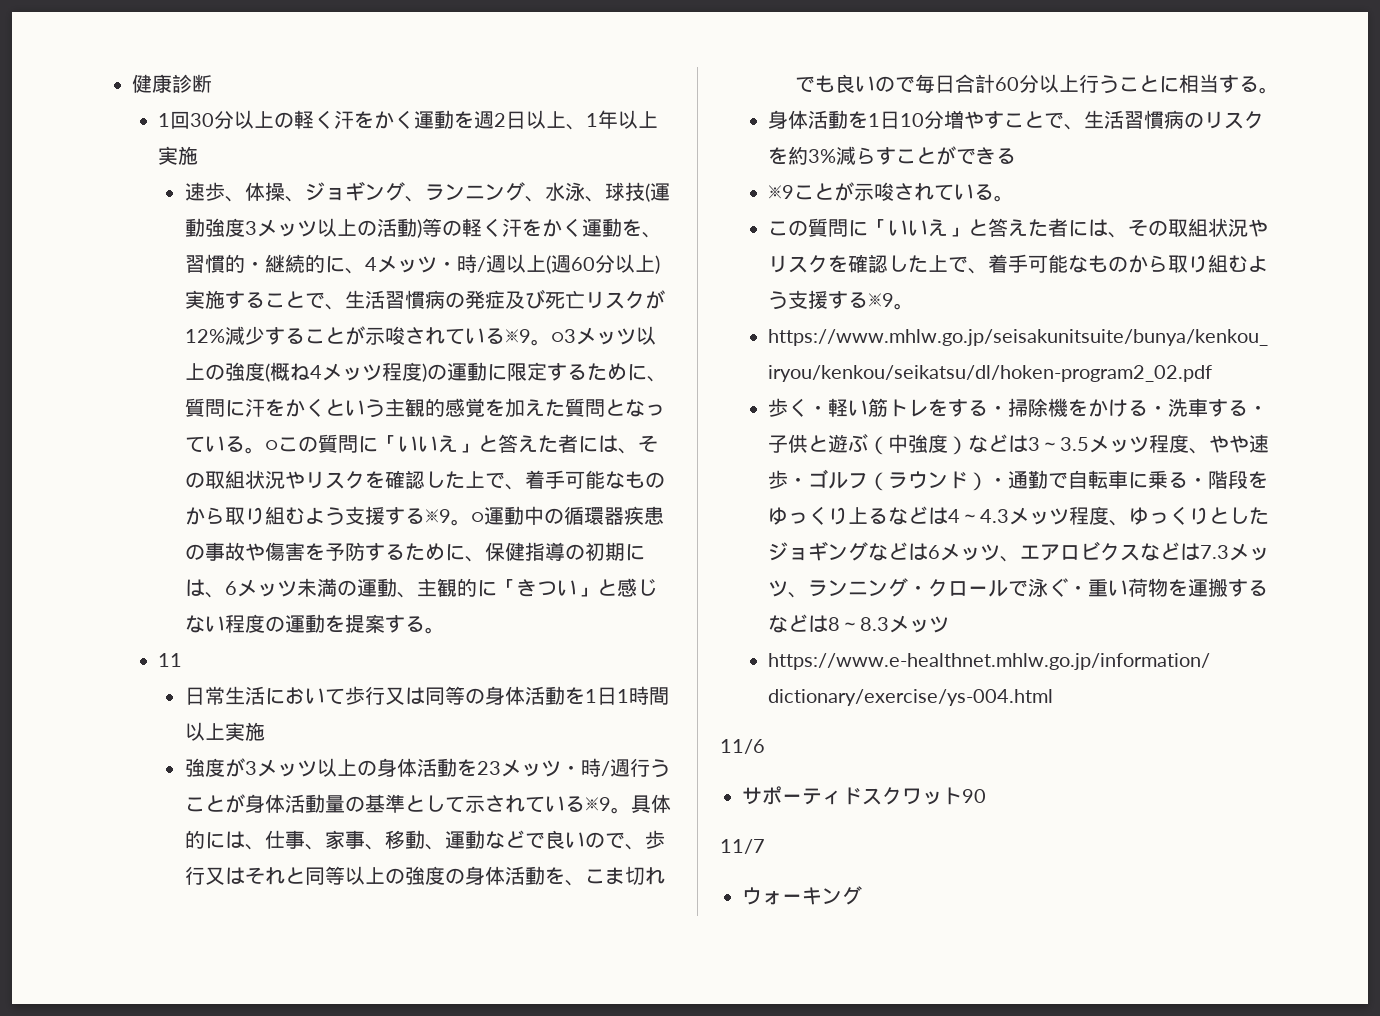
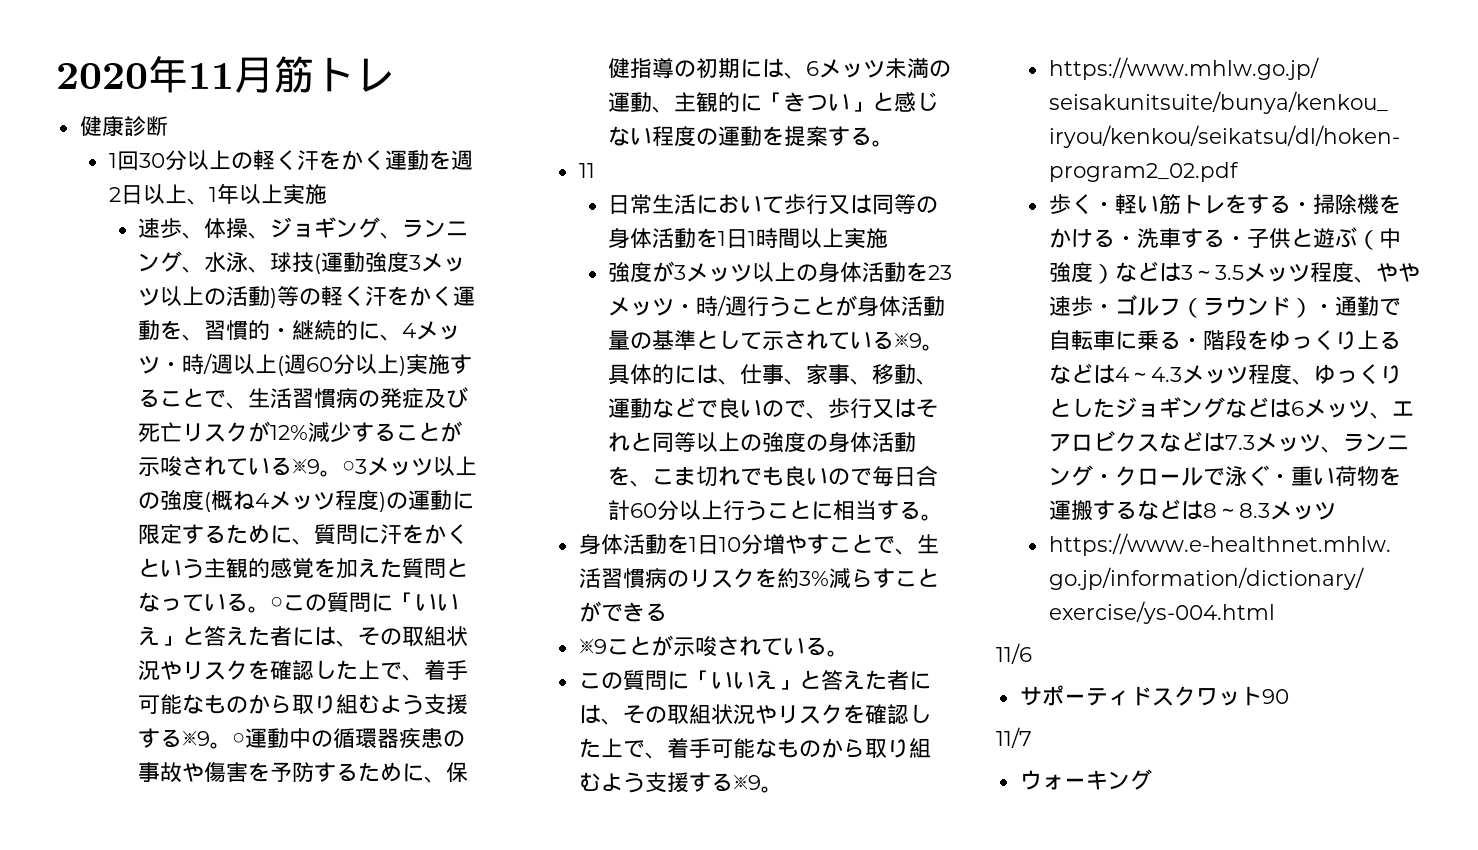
(132, 83) none -> [56,56,394,93] 2020年11月筋トレ //

